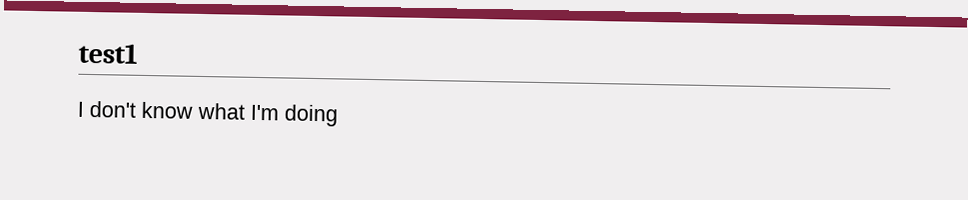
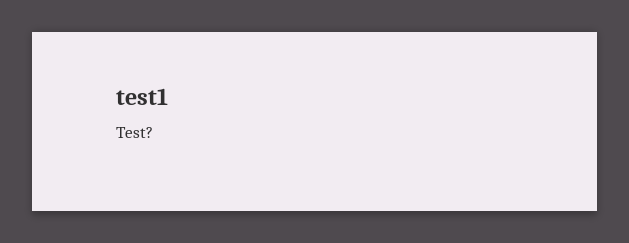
[77,100,338,127] I don't know what I'm doing -> [116,127,153,138] Test?

